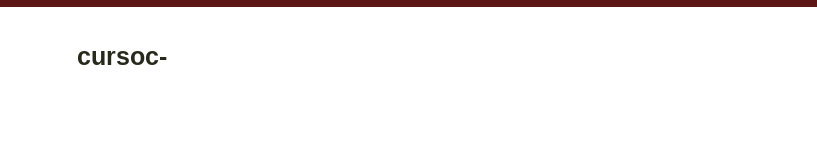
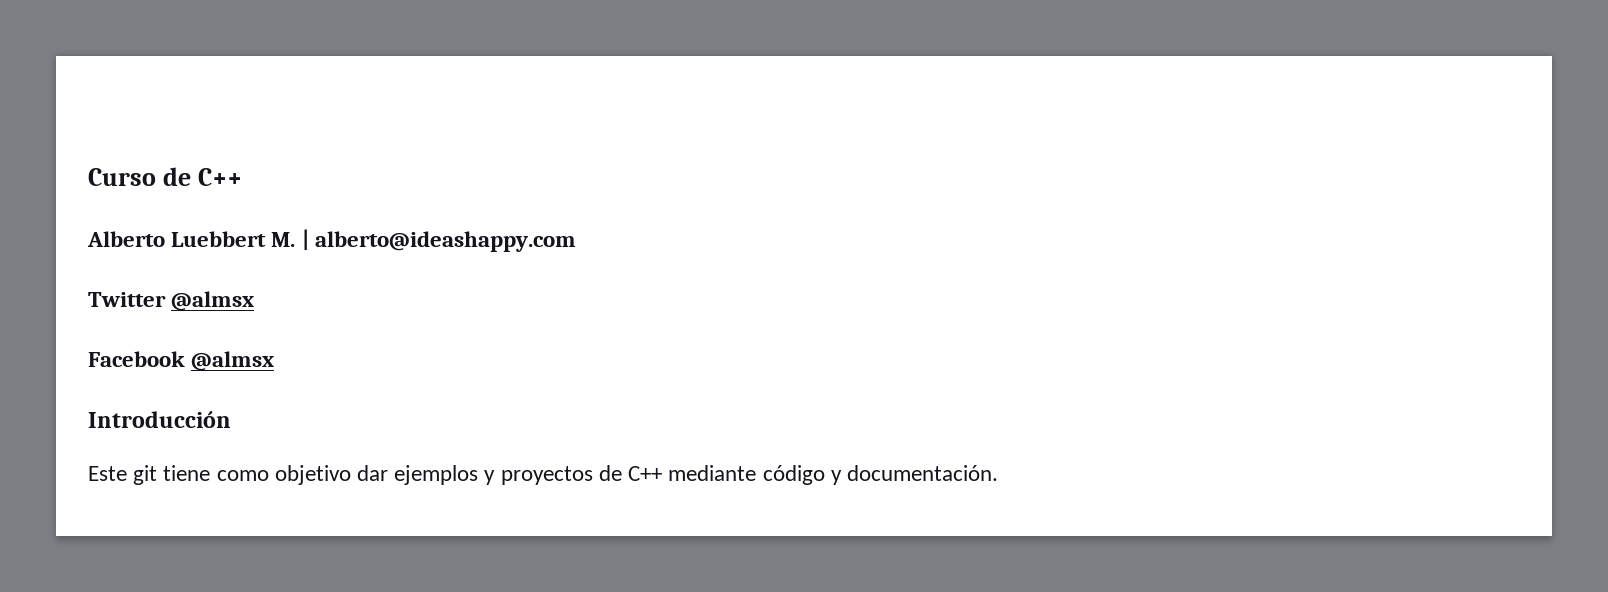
[77,51,167,65] cursoc- -> [88,167,242,186] [87,229,576,252] [88,291,255,311] [88,351,275,371] [88,411,231,428] [88,465,998,485] Curso de C++ // Alberto Luebbert M. | alberto@ideashappy.com // Twitter @almsx // Facebook @almsx // Introducción // Este git tiene como objetivo dar ejemplos y proyectos de C++ mediante código y documentación.

